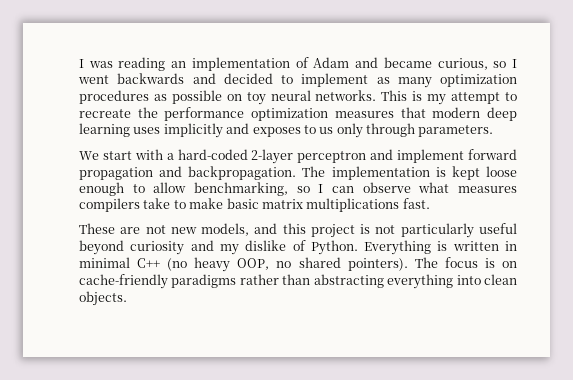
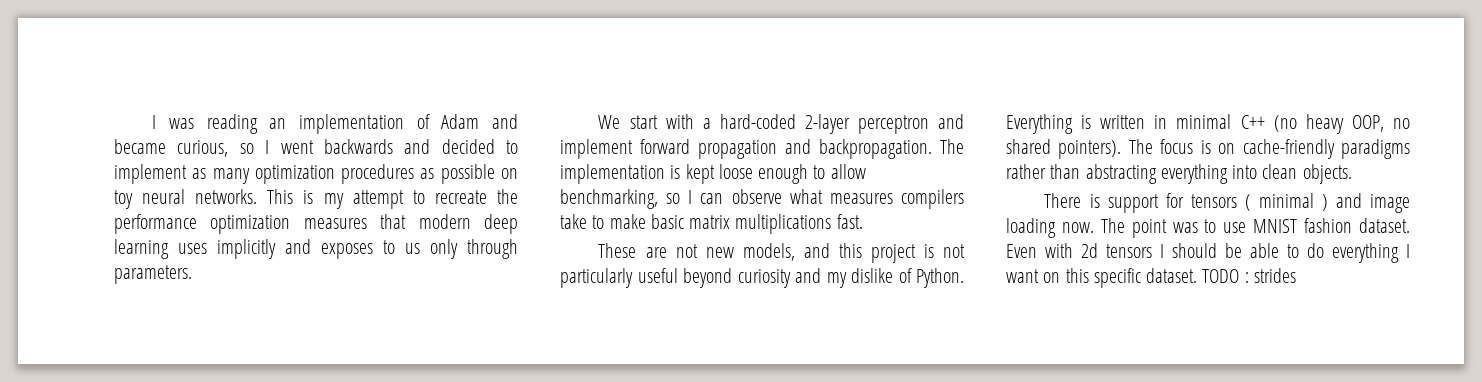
(127, 298) none -> [1044,193,1410,213] [1006,218,1410,238] [1006,243,1410,263] [1006,268,1296,288] // There is support for tensors ( minimal ) and image loading now. The point was to use MNIST fashion dataset. Even with 2d tensors I should be able to do everything I want on this specific dataset. TODO : strides

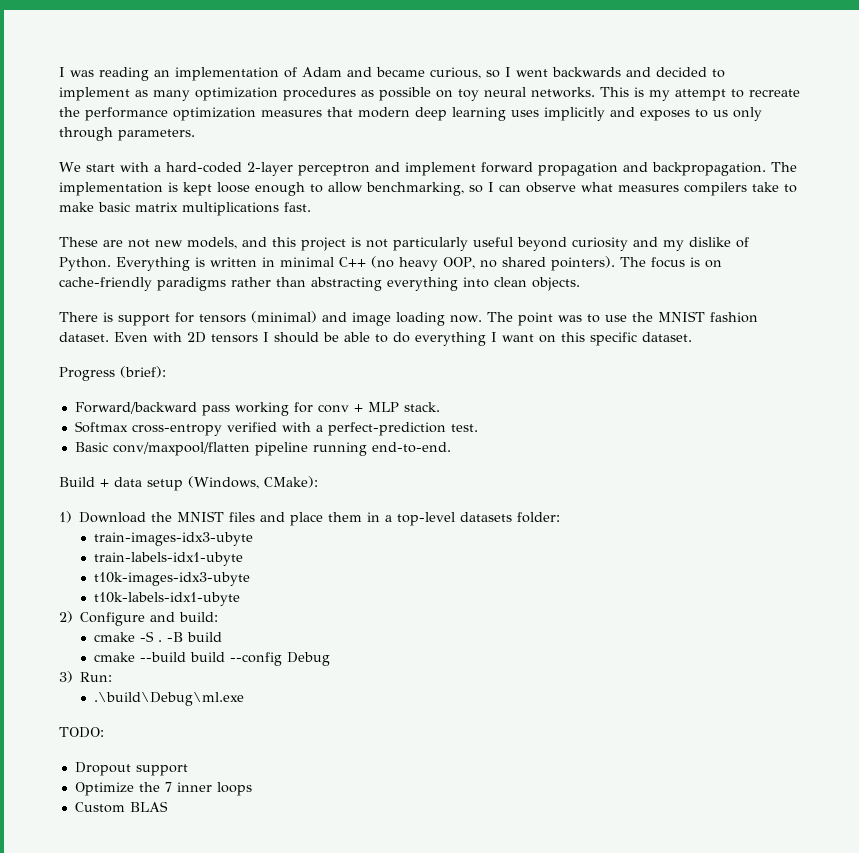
[1244,193,1328,211] ( minimal ) -> [251,311,317,323] (minimal)
(1247, 227) none -> [631,312,653,322] the
[1081,243,1098,258] 2d -> [187,332,206,343] 2D
[1202,268,1296,283] TODO : strides -> [59,366,166,381] [74,402,440,416] [74,421,478,436] [74,442,451,456] [59,476,318,491] [59,511,561,526] [93,532,253,546] [93,552,243,566] [93,572,250,586] [93,592,240,606] [59,611,219,626] [93,631,222,642] [93,652,330,666] [59,671,113,683] [93,692,244,706] [59,727,104,738] [74,762,188,776] [74,782,252,796] [74,801,168,813] // Progress (brief): // Forward/backward pass working for conv + MLP stack. // Softmax cross-entropy verified with a perfect-prediction test. // Basic conv/maxpool/flatten pipeline running end-to-end. // Build + data setup (Windows, CMake): // 1) Download the MNIST files and place them in a top-level datasets folder: // train-images-idx3-ubyte // train-labels-idx1-ubyte // t10k-images-idx3-ubyte // t10k-labels-idx1-ubyte // 2) Configure and build: // cmake -S . -B build // cmake --build build --config Debug // 3) Run: // .\build\Debug\ml.exe // TODO: // Dropout support // Optimize the 7 inner loops // Custom BLAS

